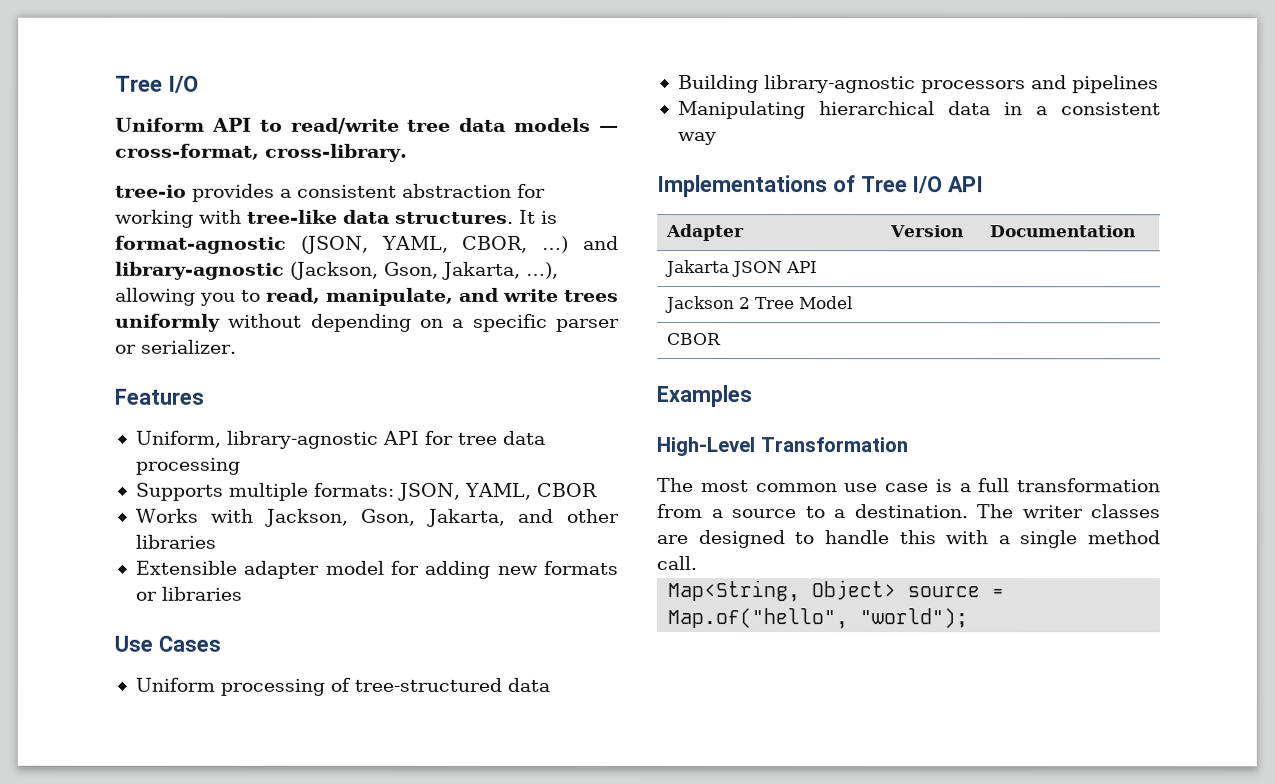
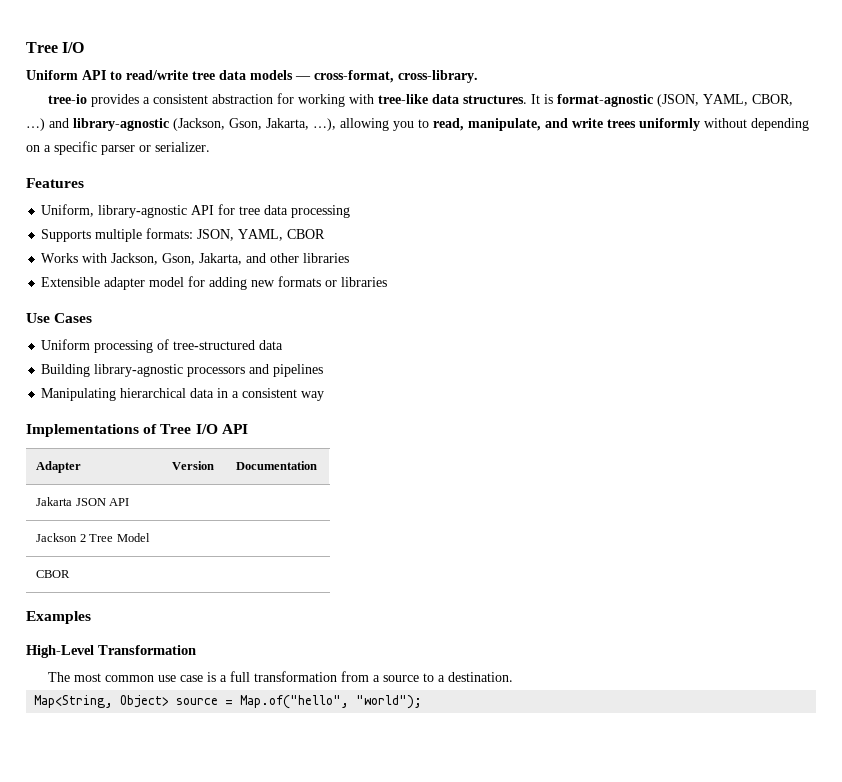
[976,504,1160,519] [656,530,1160,549] [656,556,697,571] The writer classes are designed to handle this with a single method call. -> (514, 677) none

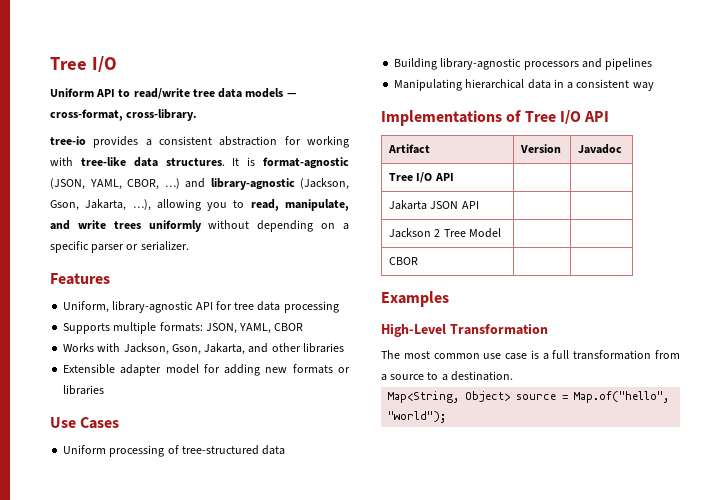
[36,461,82,473] Adapter -> [388,144,431,154] Artifact
[236,461,318,470] Documentation -> [578,144,623,154] [389,172,454,183] Javadoc // Tree I/O API | |

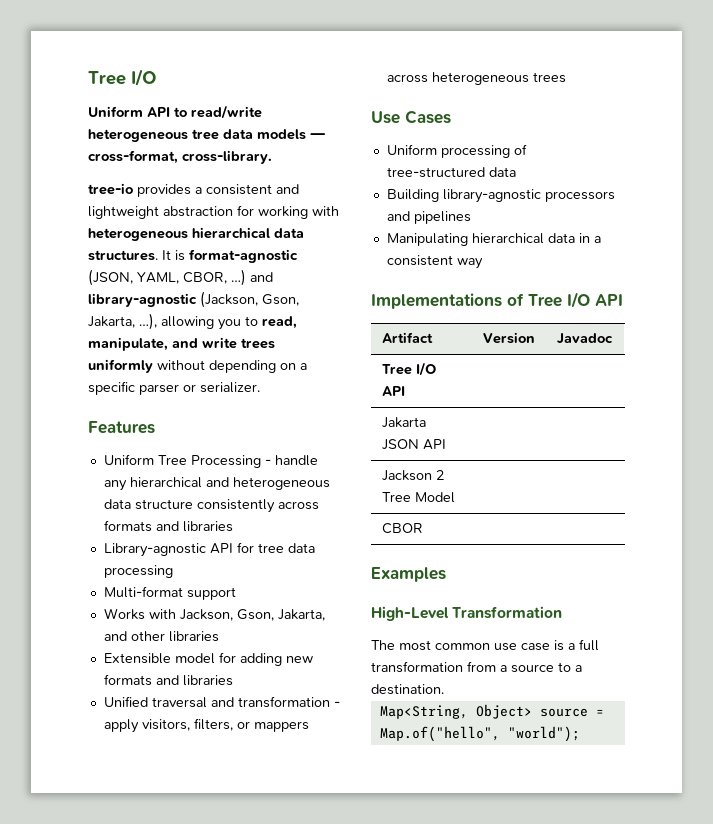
(190, 93) none -> [88,129,188,142] heterogeneous
(212, 140) none -> [276,184,299,194] [88,206,159,219] and lightweight
[80,157,126,166] tree-like -> [88,227,270,241] heterogeneous hierarchical
[63,301,194,313] Uniform, library-agnostic -> [103,454,318,468] [103,477,330,491] [103,499,319,513] [103,520,233,532] [103,543,206,557] Uniform Tree Processing - handle any hierarchical and heterogeneous data structure consistently across formats and libraries // Library-agnostic
[63,322,304,334] Supports multiple formats: JSON, YAML, CBOR -> [103,586,236,600] Multi-format support
[120,364,162,376] adapter -> (171, 658) none
[338,367,351,373] [63,385,105,395] or libraries -> [155,675,233,686] [103,696,340,708] [103,718,309,733] [386,72,566,85] and libraries // Unified traversal and transformation - apply visitors, filters, or mappers across heterogeneous trees

